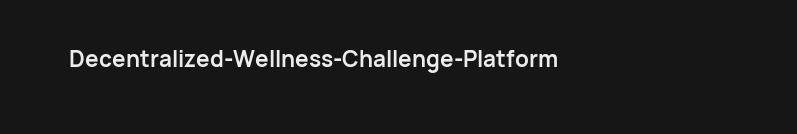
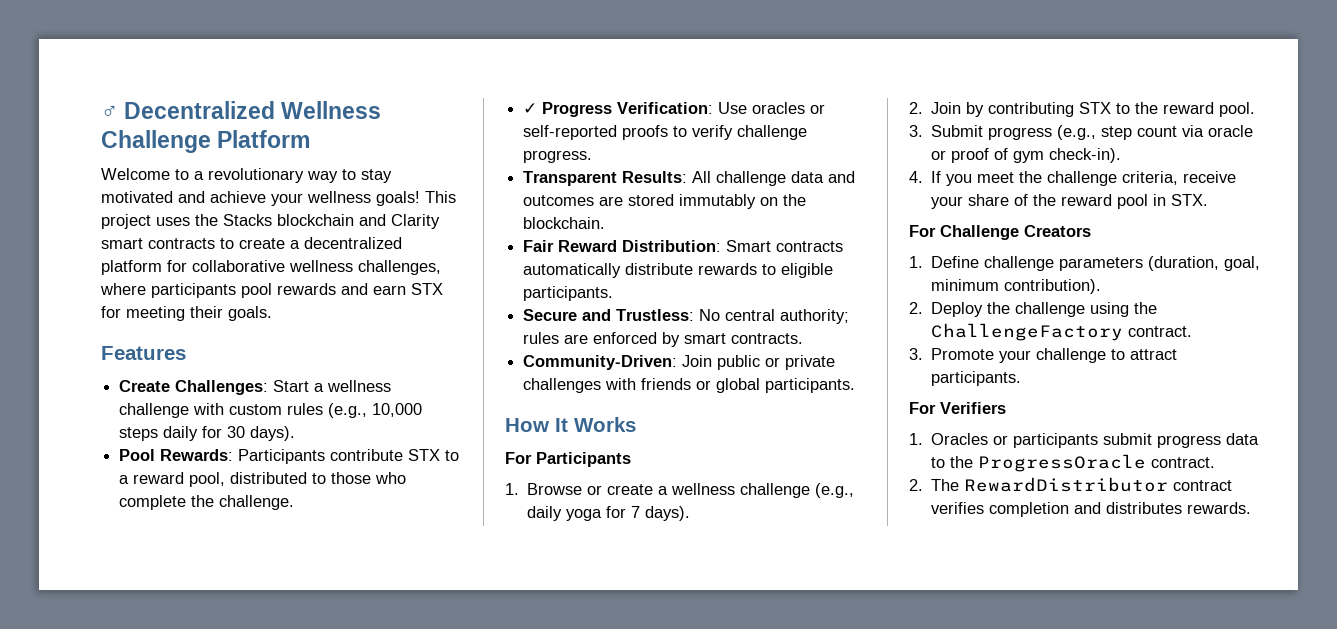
[69,50,558,73] Decentralized-Wellness-Challenge-Platform -> [101,101,382,119] [101,130,311,153] [101,168,392,183] [101,191,456,206] [101,214,440,229] [101,237,402,249] [101,260,441,275] [100,283,443,298] [101,306,272,321] [101,346,186,360] [119,380,392,395] [119,403,423,418] [119,426,296,441] [119,449,460,464] [119,472,407,487] [119,495,295,510] [523,102,826,117] [523,125,808,140] [523,150,593,163] [523,171,856,186] [523,194,807,209] [523,217,606,229] [523,240,844,252] [523,263,834,278] [523,286,614,301] [523,309,850,324] [523,332,804,347] [523,355,836,370] [523,378,856,393] [505,417,636,432] [505,452,631,467] [505,483,855,498] [527,506,691,521] [909,102,1256,117] [909,125,1254,140] [931,148,1122,163] [909,171,1237,186] [931,194,1209,209] [909,225,1091,240] [909,256,1261,271] [931,279,1102,294] [909,302,1158,317] [931,323,1193,341] [909,348,1178,363] [931,371,1022,386] [909,402,1006,414] [909,433,1260,448] [931,454,1216,472] [909,477,1233,492] [931,502,1252,517] ♂ Decentralized Wellness Challenge Platform // Welcome to a revolutionary way to stay motivated and achieve your wellness goals! This project uses the Stacks blockchain and Clarity smart contracts to create a decentralized platform for collaborative wellness challenges, where participants pool rewards and earn STX for meeting their goals. // Features // Create Challenges: Start a wellness challenge with custom rules (e.g., 10,000 steps daily for 30 days). // Pool Rewards: Participants contribute STX to a reward pool, distributed to those who complete the challenge. // ✓ Progress Verification: Use oracles or self-reported proofs to verify challenge progress. // Transparent Results: All challenge data and outcomes are stored immutably on the blockchain. // Fair Reward Distribution: Smart contracts automatically distribute rewards to eligible participants. // Secure and Trustless: No central authority; rules are enforced by smart contracts. // Community-Driven: Join public or private challenges with friends or global participants. // How It Works // For Participants // 1. Browse or create a wellness challenge (e.g., daily yoga for 7 days). // 2. Join by contributing STX to the reward pool. // 3. Submit progress (e.g., step count via oracle or proof of gym check-in). // 4. If you meet the challenge criteria, receive your share of the reward pool in STX. // For Challenge Creators // 1. Define challenge parameters (duration, goal, minimum contribution). // 2. Deploy the challenge using the ChallengeFactory contract. // 3. Promote your challenge to attract participants. // For Verifiers // 1. Oracles or participants submit progress data to the ProgressOracle contract. // 2. The RewardDistributor contract verifies completion and distributes rewards.

